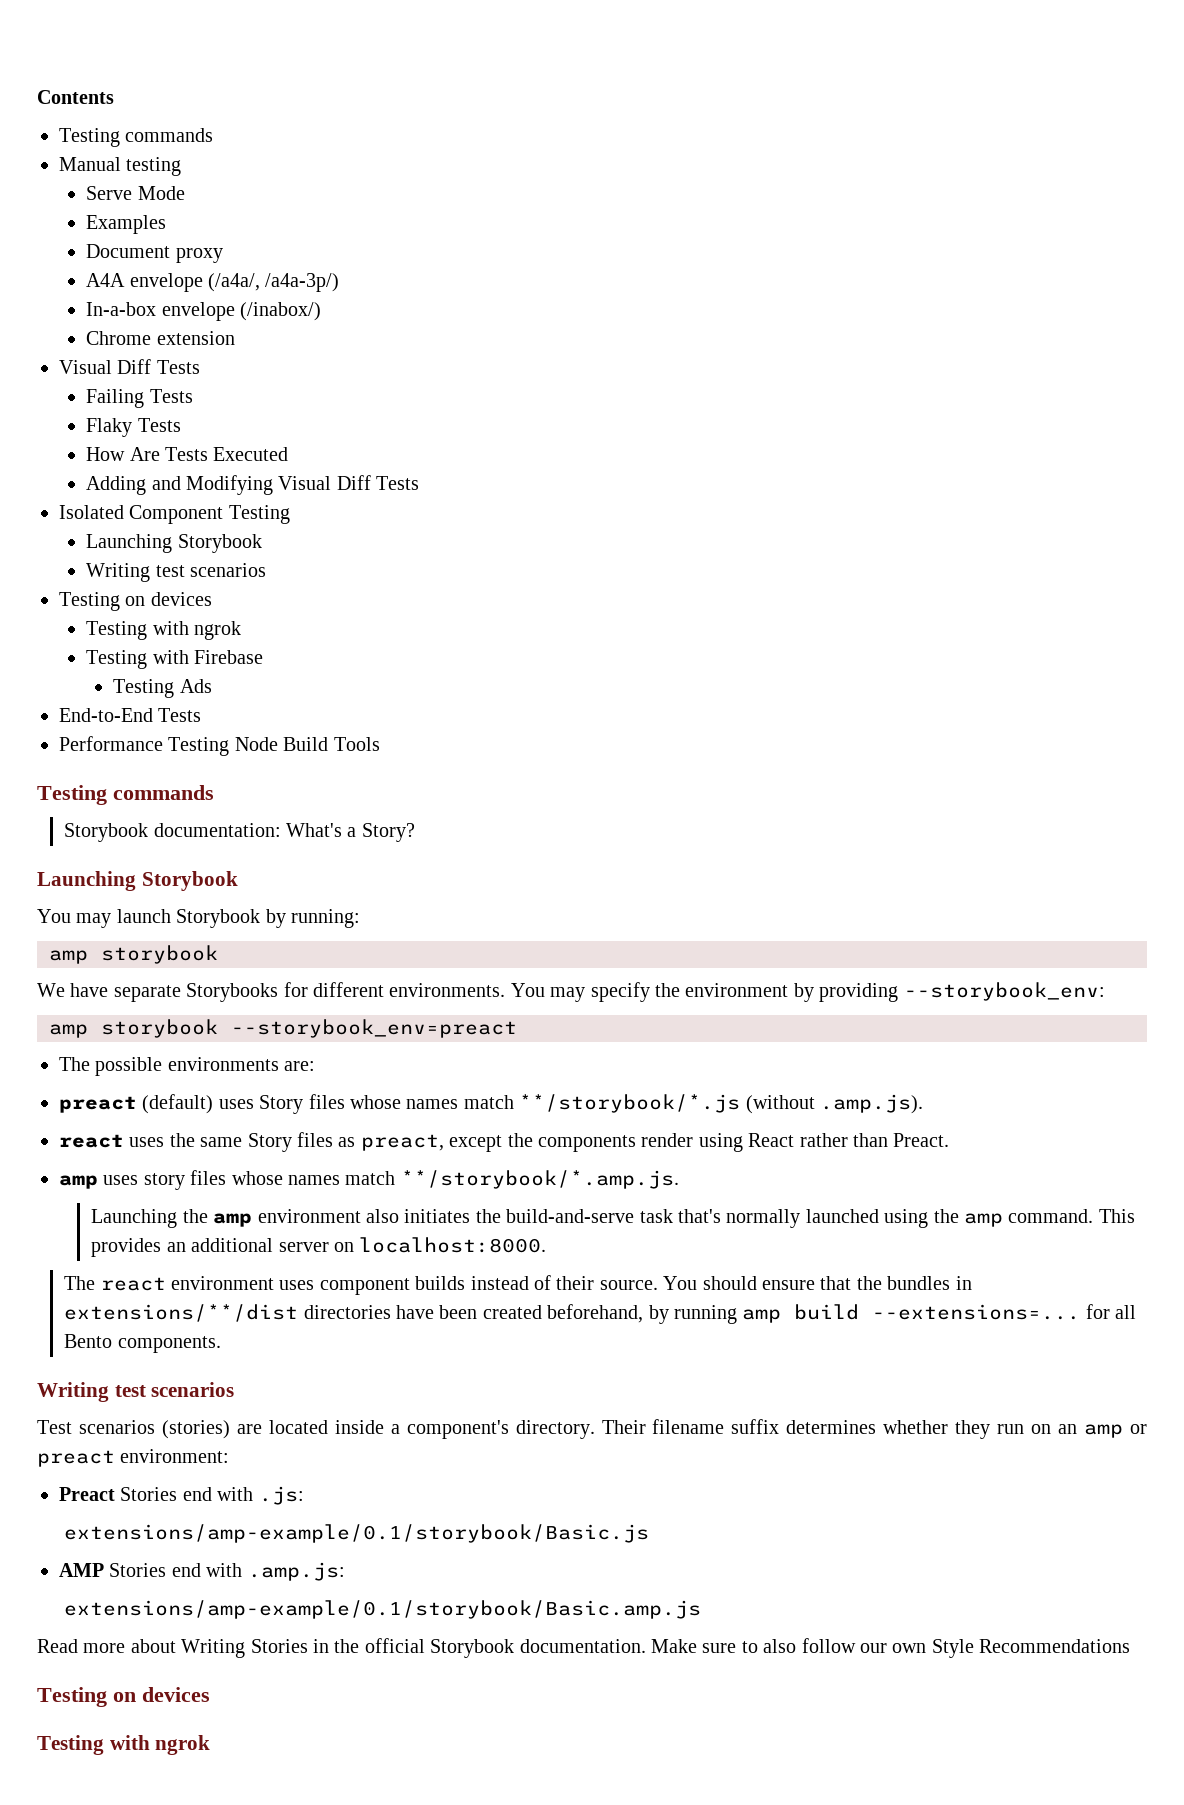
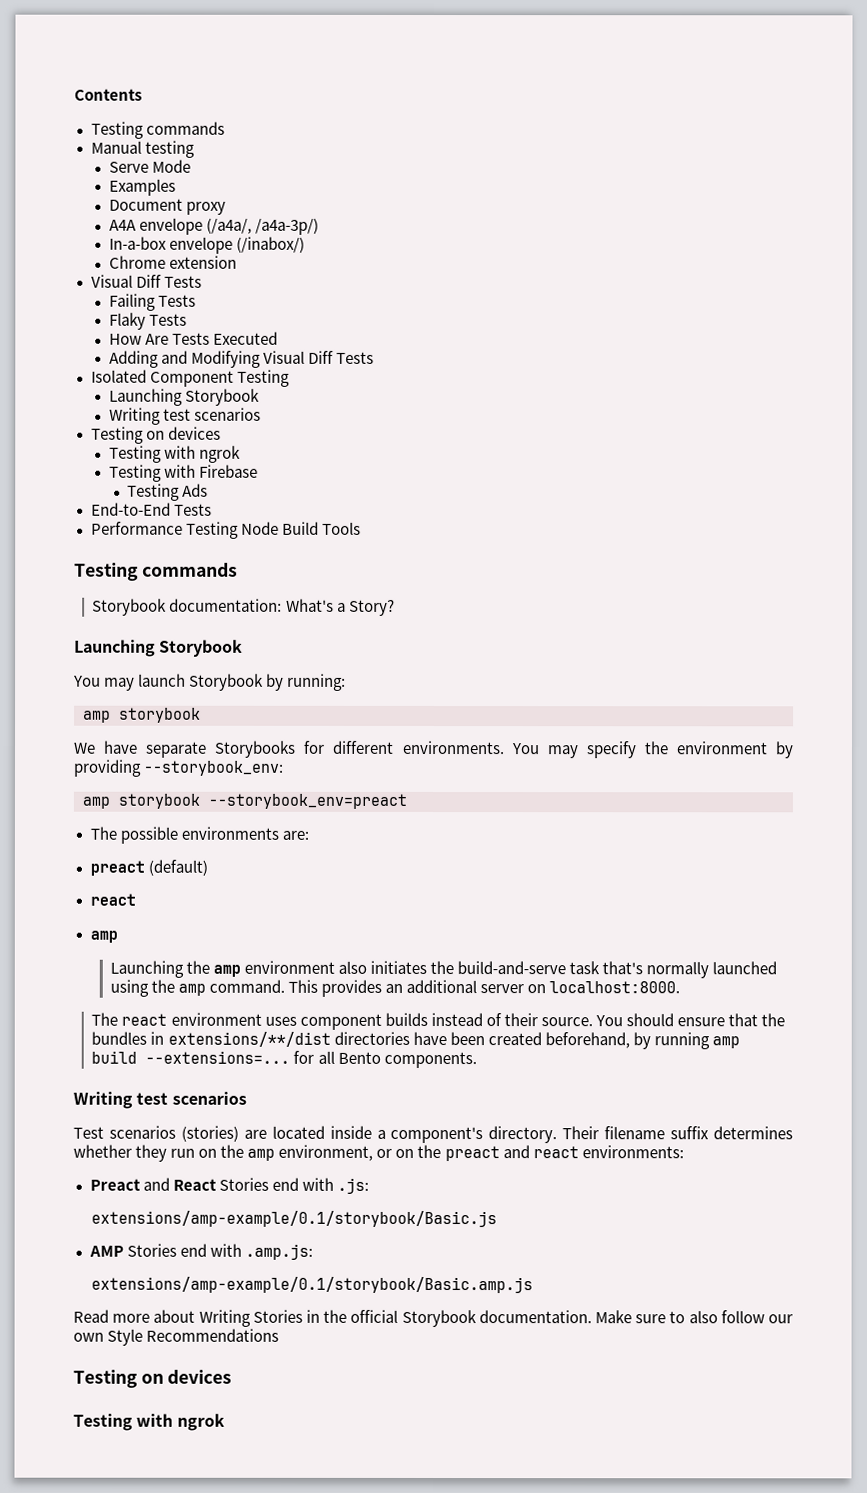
[218,1094,923,1114] [59,1132,950,1152] [59,1170,679,1190] uses Story files whose names match **/storybook/*.js (without .amp.js). // react uses the same Story files as preact, except the components render using React rather than Preact. // amp uses story files whose names match **/storybook/*.amp.js. -> [89,893,136,906] [89,930,118,943] // react // amp
[1058,1424,1147,1438] [37,1449,230,1467] an amp or preact environment: -> [220,1144,684,1162] the amp environment, or on the preact and react environments:
(115, 1494) none -> [142,1177,217,1191] and React

